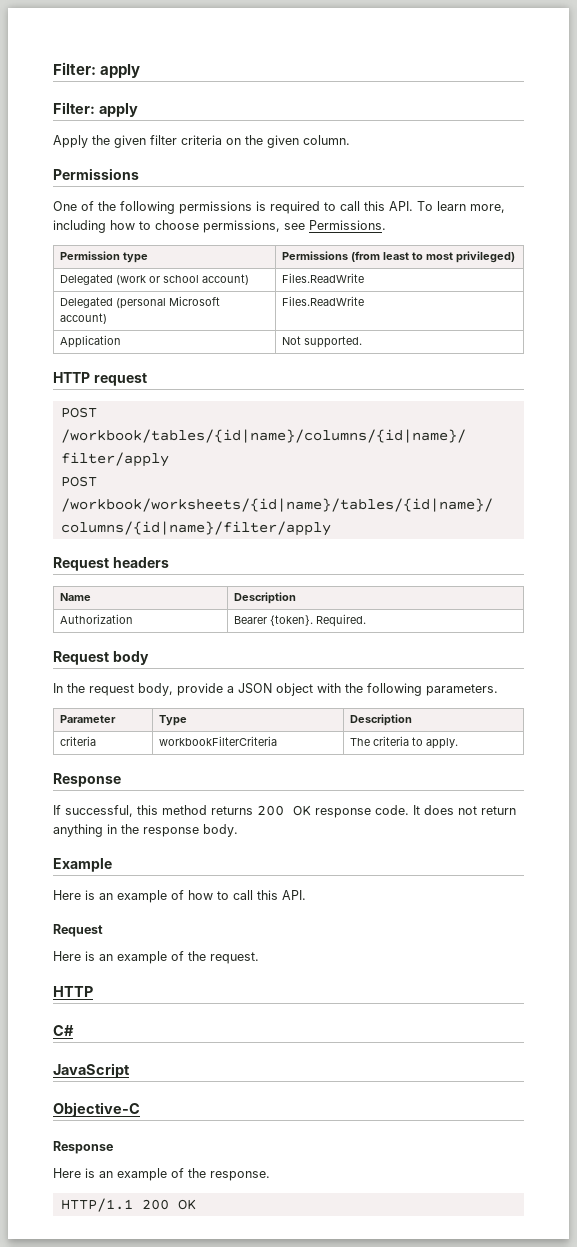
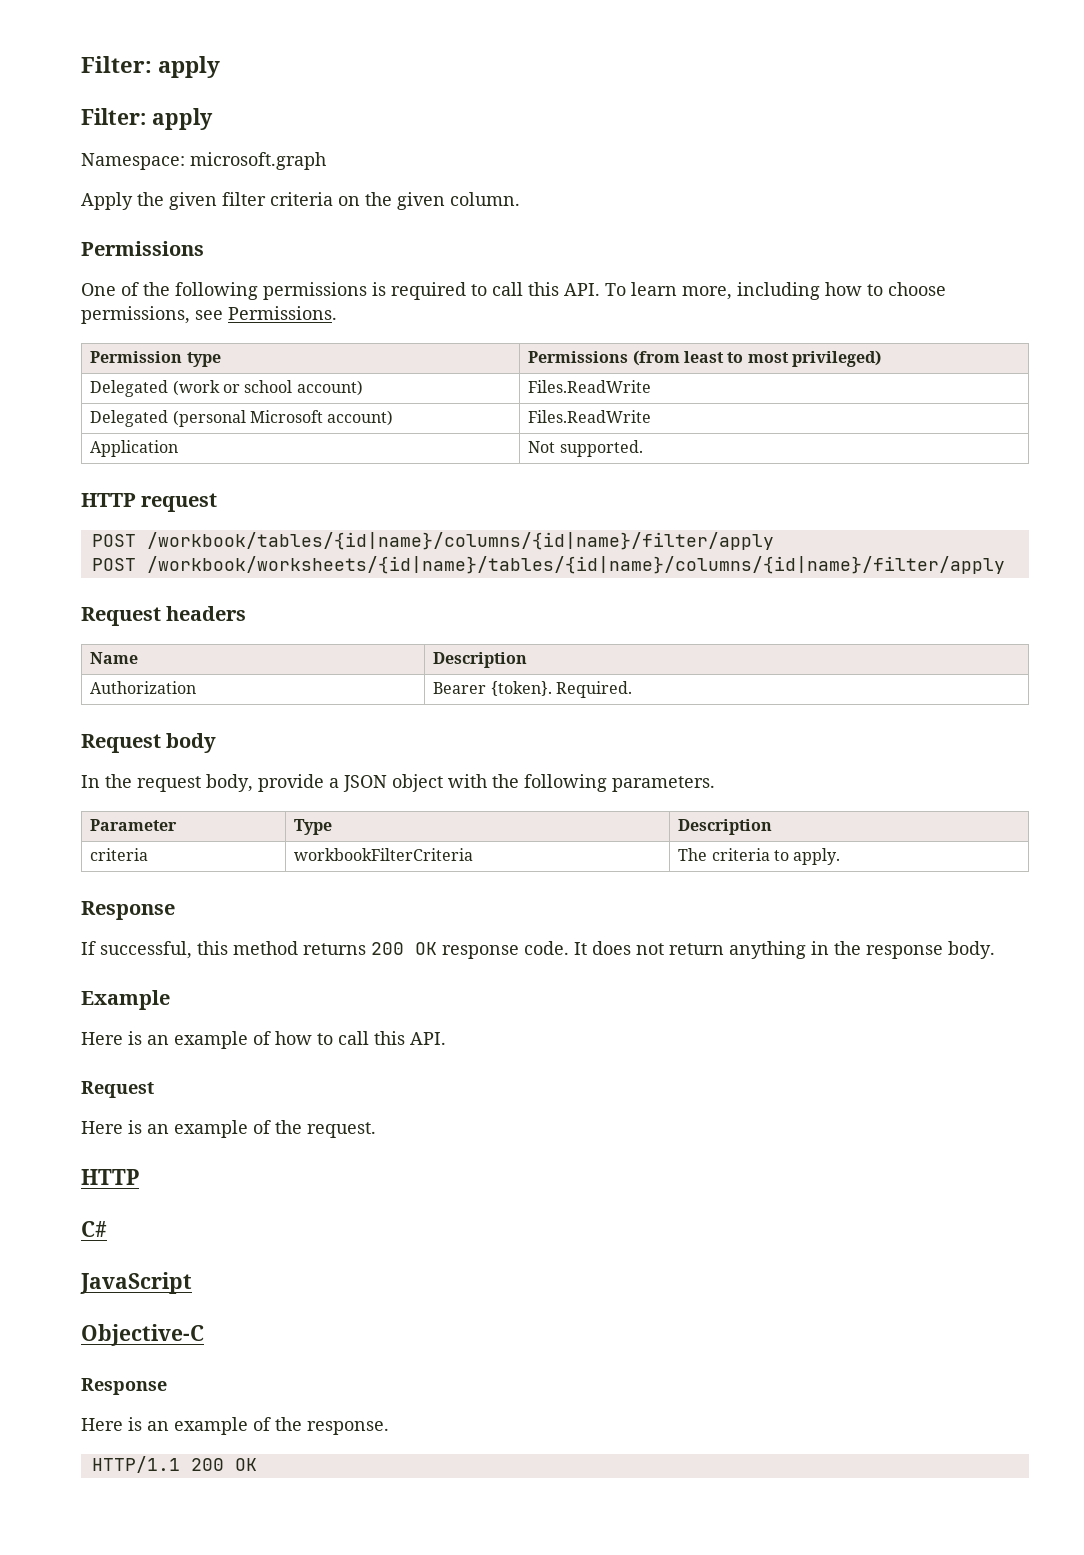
(138, 110) none -> [81,152,326,170] // Namespace: microsoft.graph

